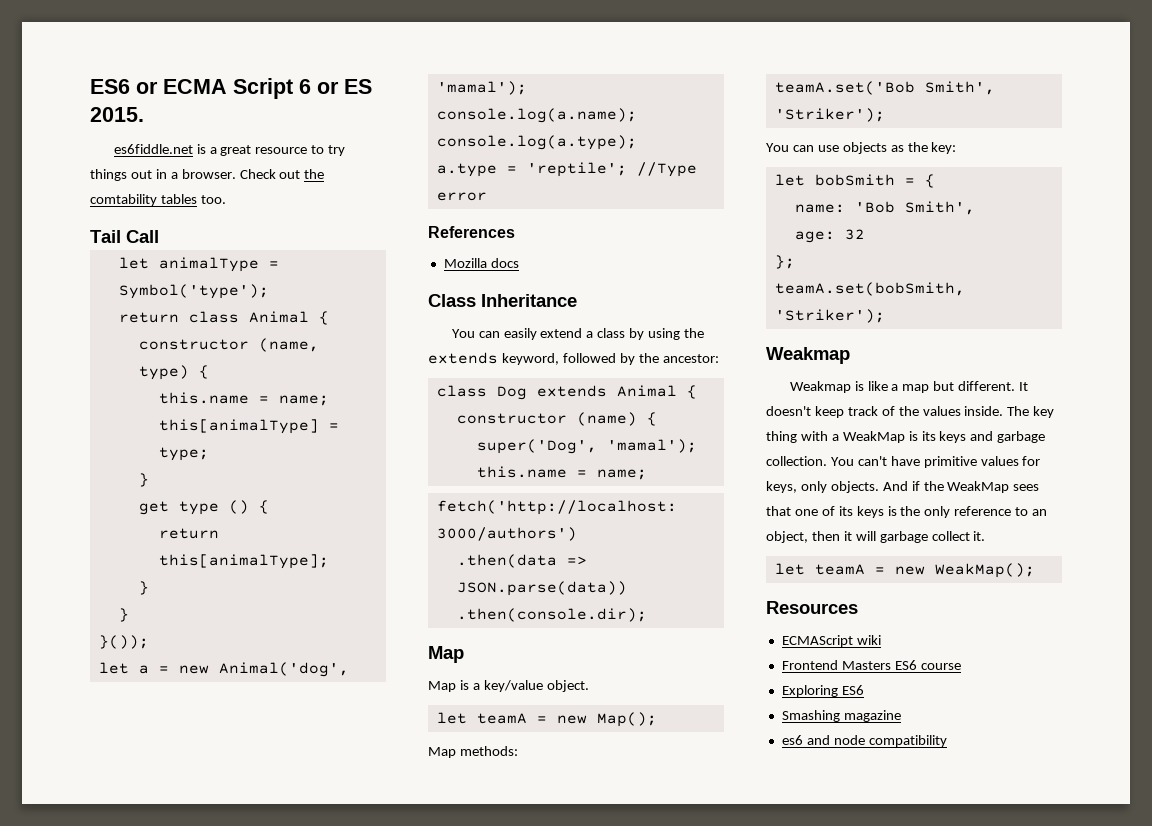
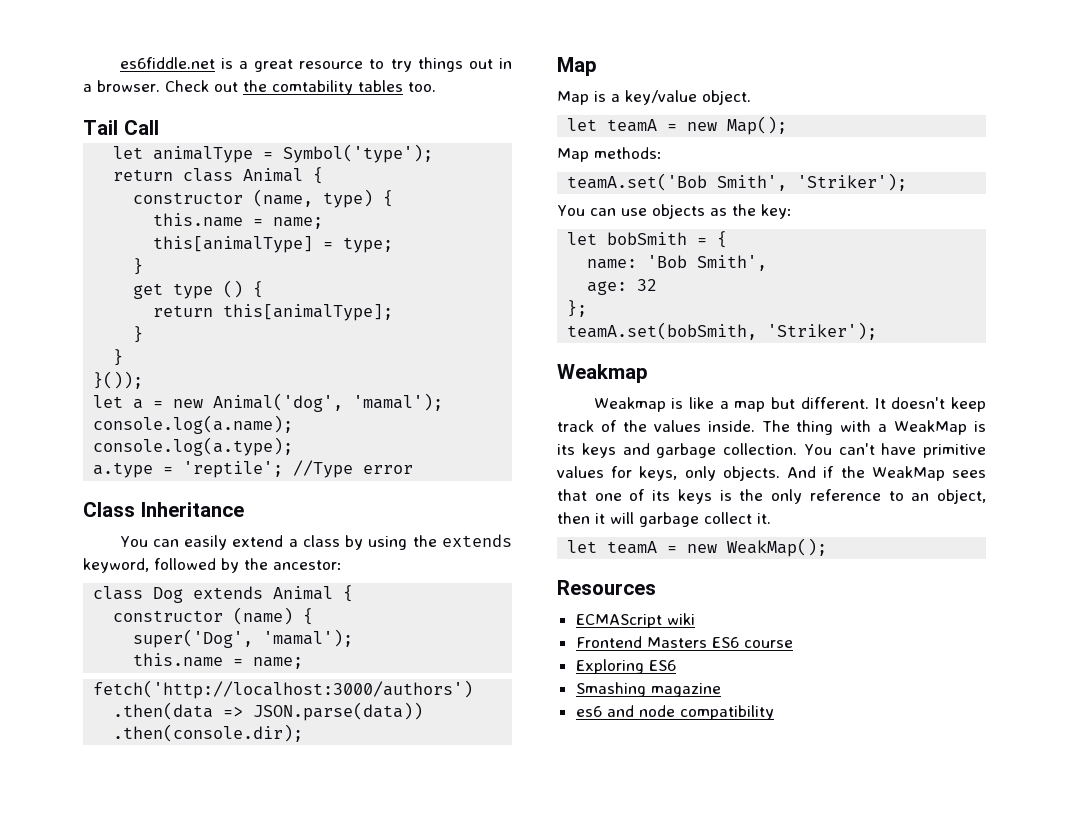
[90,78,372,99] [90,107,144,122] ES6 or ECMA Script 6 or ES 2015. // -> (119, 63) none
[428,226,515,238] [443,258,519,268] // References // Mozilla docs -> (414, 469) none
[1033,406,1055,418] key -> (790, 426) none

